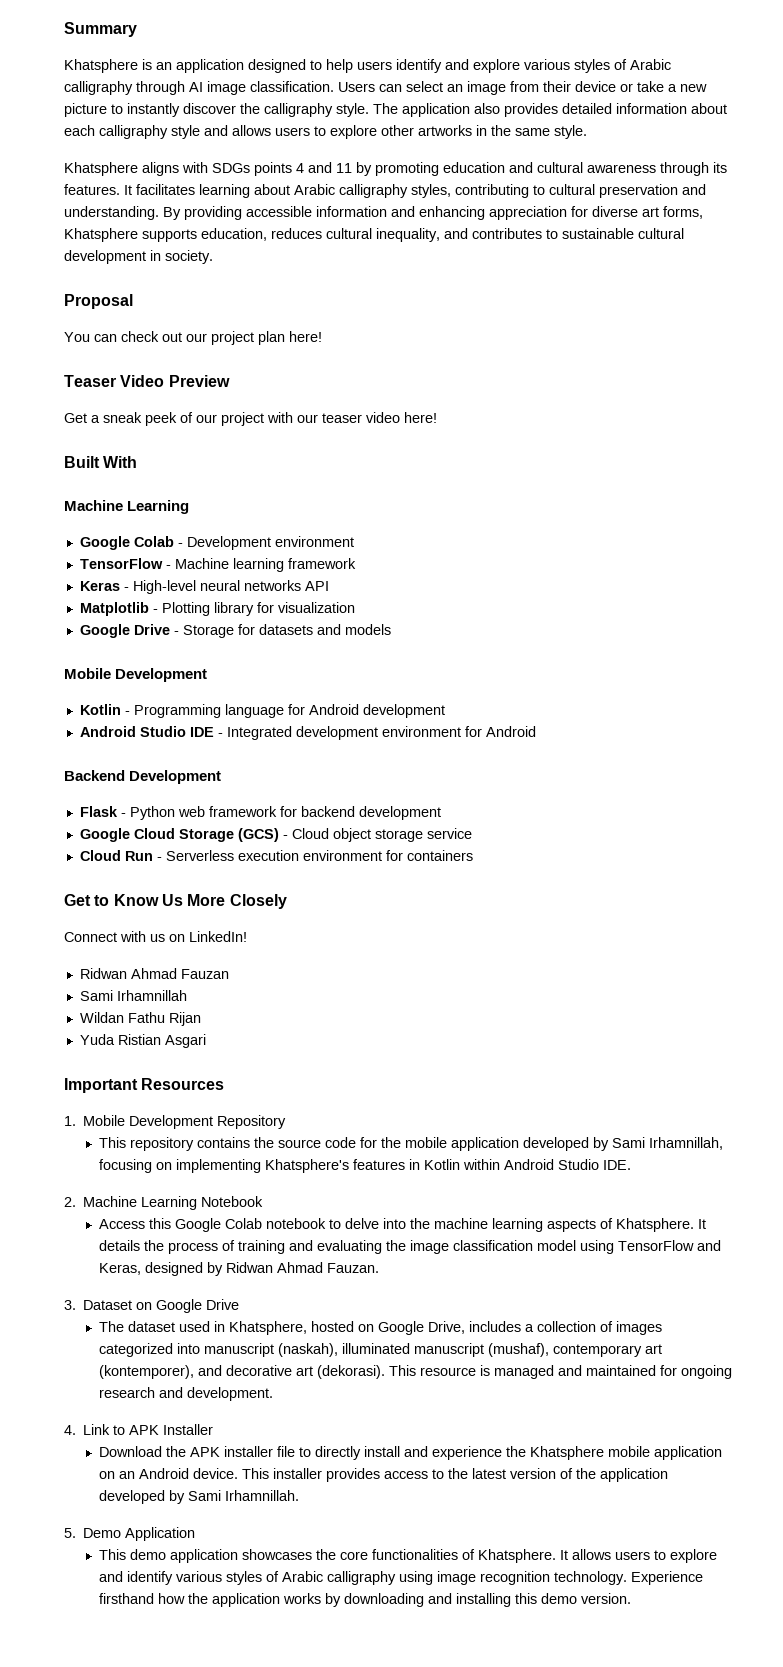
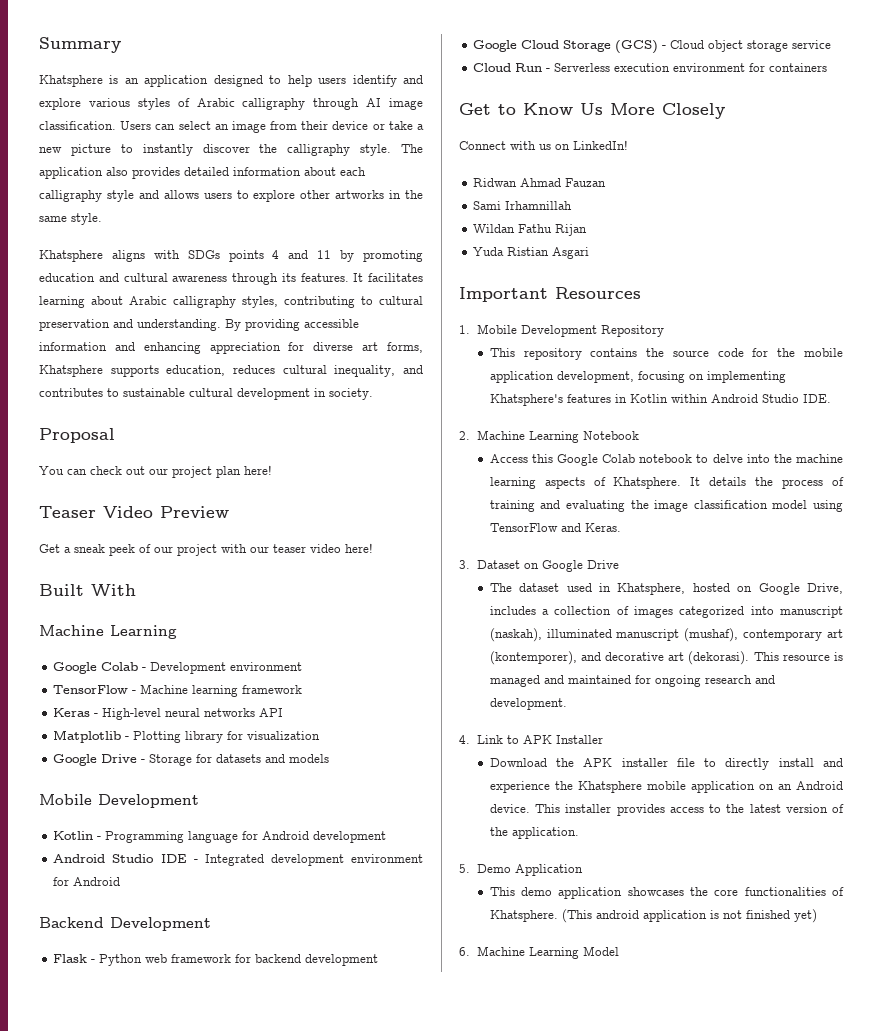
[523,1137,724,1151] developed by Sami Irhamnillah, -> [556,371,634,383] development,
[99,1262,380,1276] Keras, designed by Ridwan Ahmad Fauzan. -> [584,523,621,532] Keras.
[600,1468,669,1482] [99,1490,300,1504] application developed by Sami Irhamnillah. -> [511,827,579,839] application.
[560,1549,718,1563] [99,1571,704,1585] [99,1593,632,1607] It allows users to explore and identify various styles of Arabic calligraphy using image recognition technology. Experience firsthand how the application works by downloading and installing this demo version. -> [561,909,817,923] [459,946,619,959] (This android application is not finished yet) // 6. Machine Learning Model

